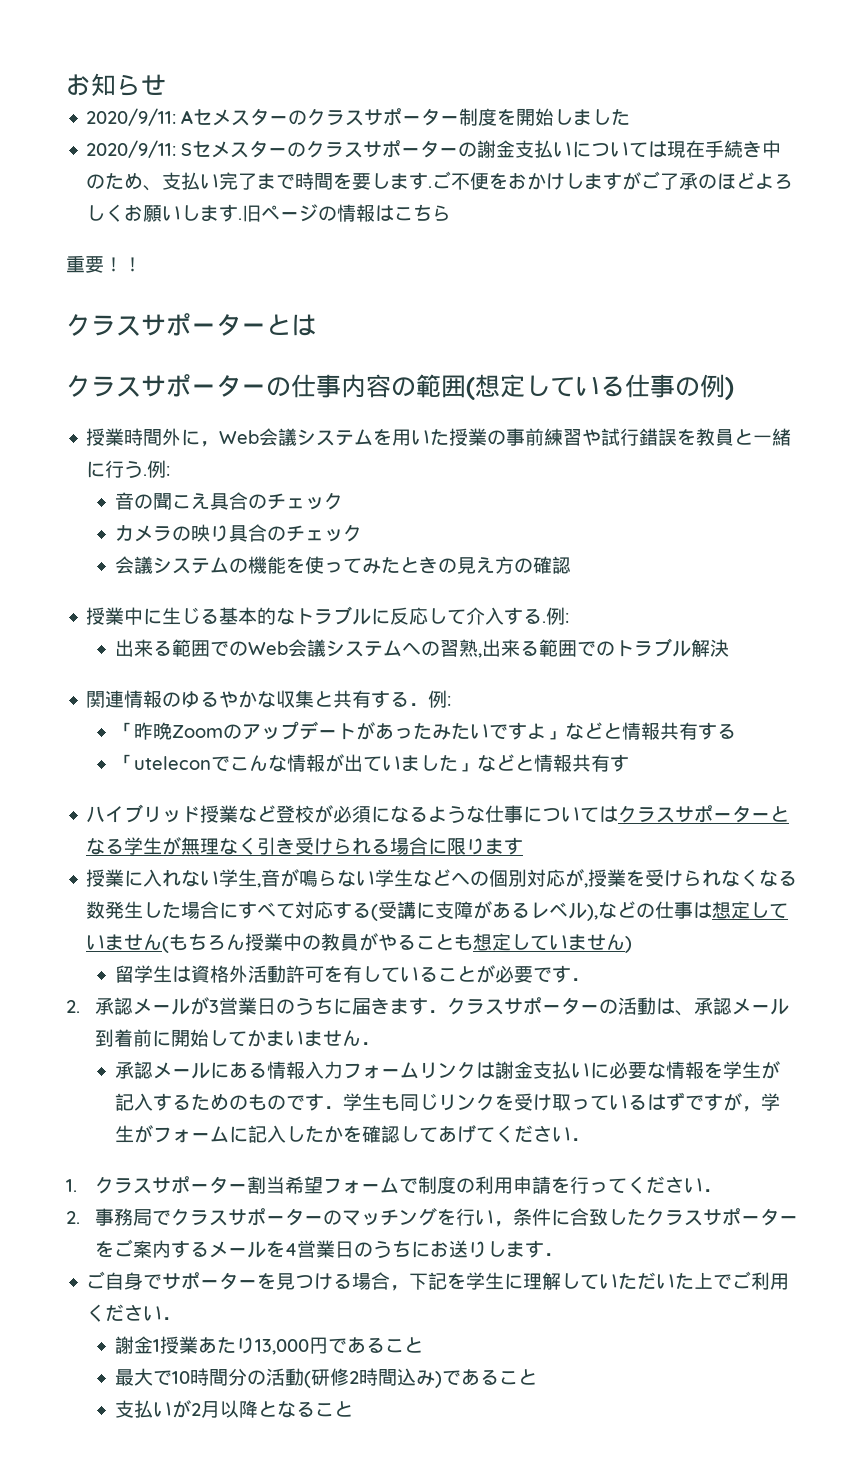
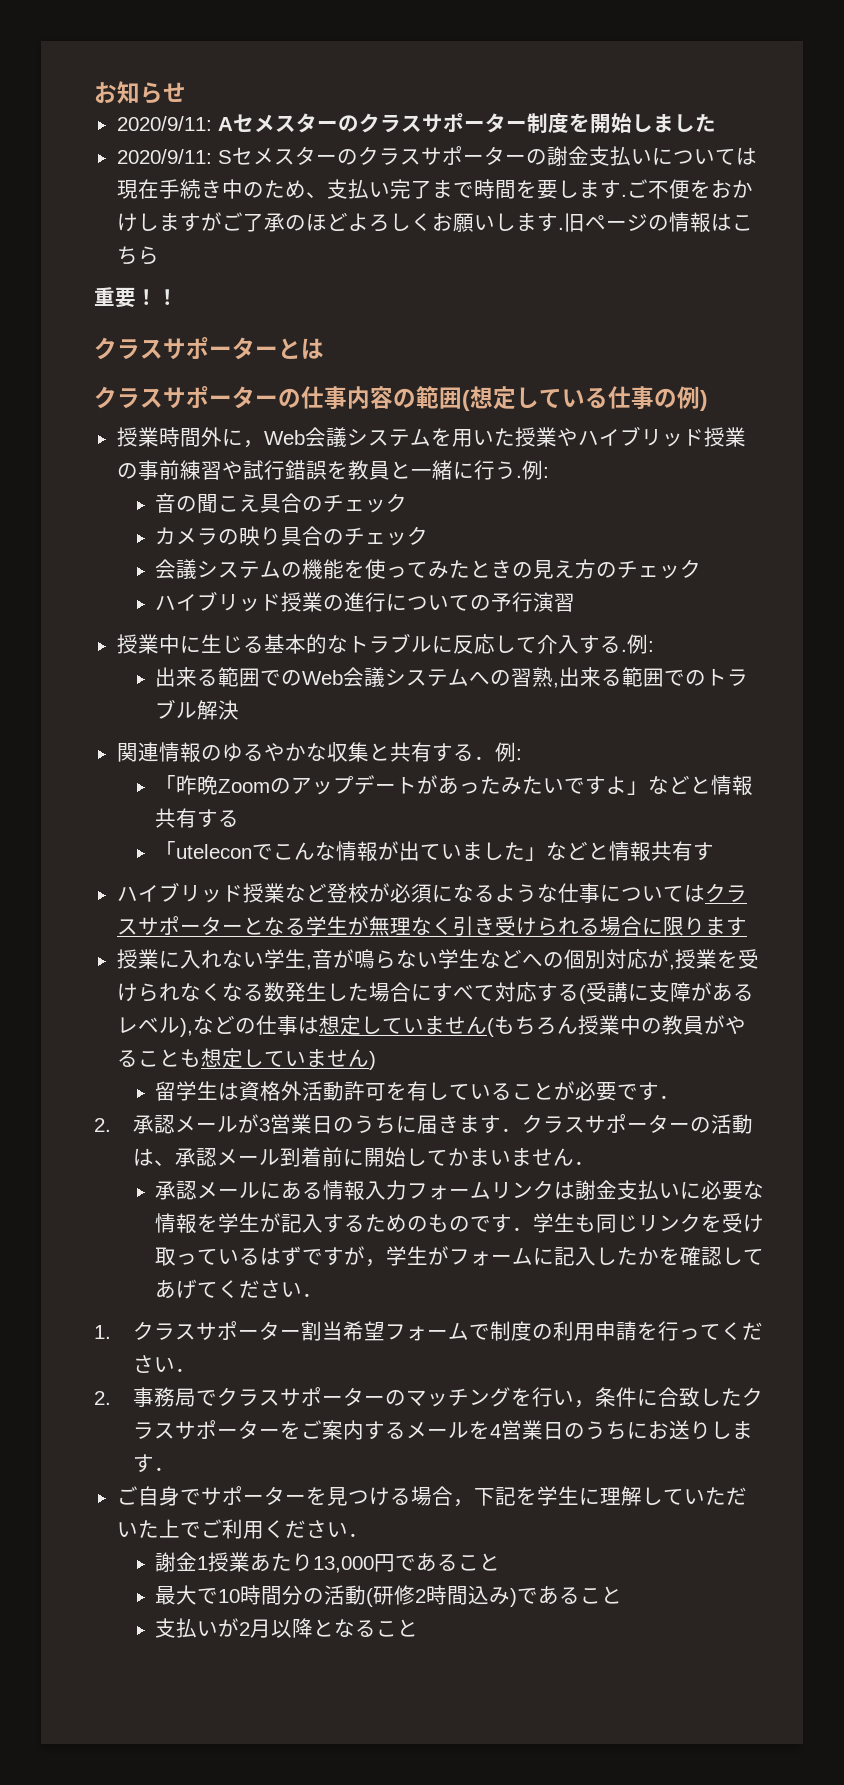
(488, 437) none -> [556,426,746,447] やハイブリッド授業
[532,556,571,574] 確認 -> [617,559,702,579] [155,591,576,612] チェック // ハイブリッド授業の進行についての予行演習

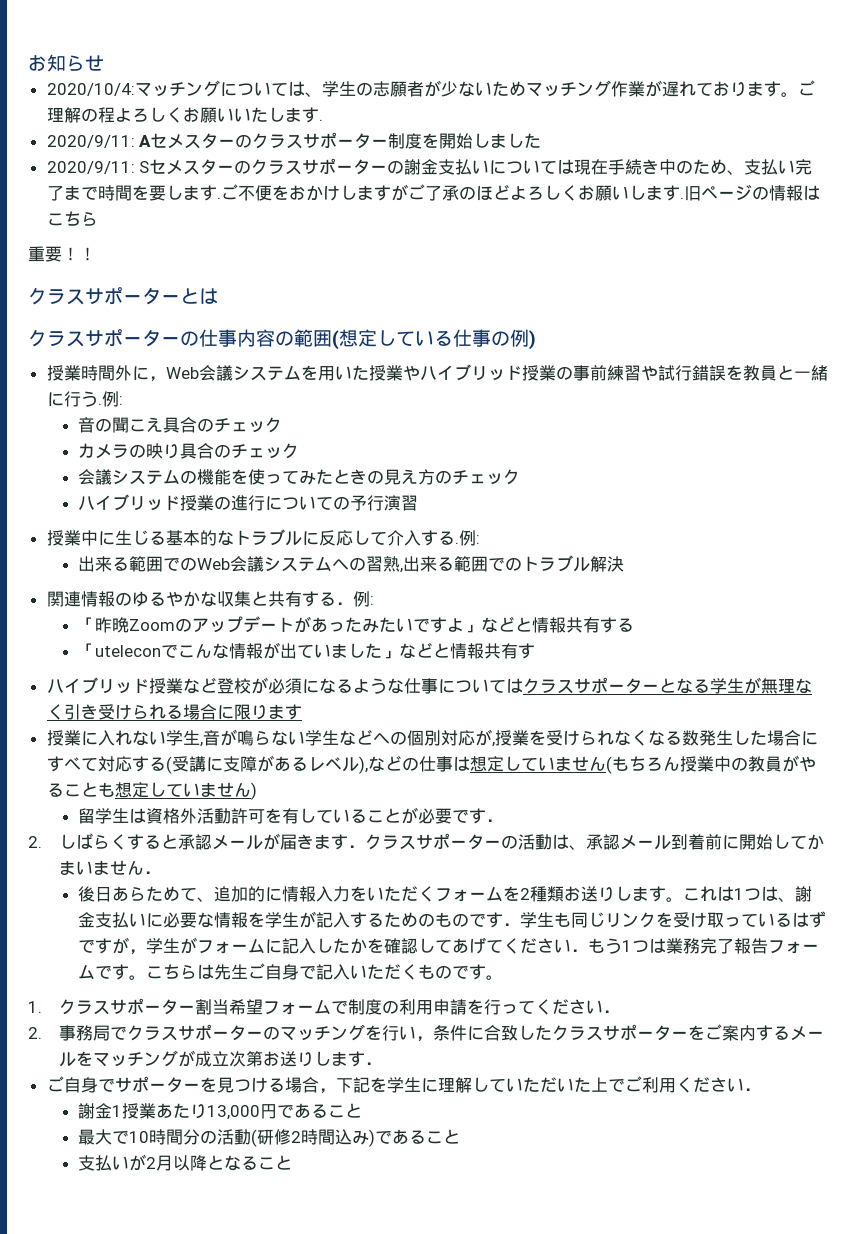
(186, 92) none -> [46,80,815,97] [46,107,323,123] // 2020/10/4:マッチングについては、学生の志願者が少ないためマッチング作業が遅れております。ご理解の程よろしくお願いいたします.
[132,1114,417,1134] 承認メールが3営業日のうちに -> [59,833,281,850] しばらくすると承認メールが
[155,1180,576,1201] 承認メールにある情報入力フォームリンクは -> [77,886,795,902] 後日あらためて、追加的に情報入力をいただくフォームを2種類お送りします。これは1つは、
(324, 1295) none -> [587,938,819,954] [77,963,503,980] もう1つは業務完了報告フォームです。こちらは先生ご自身で記入いただくものです。
[489,1420,648,1440] 4営業日のうちに -> [93,1050,264,1067] マッチングが成立次第

